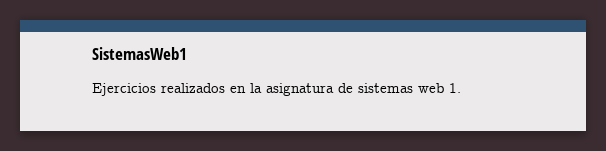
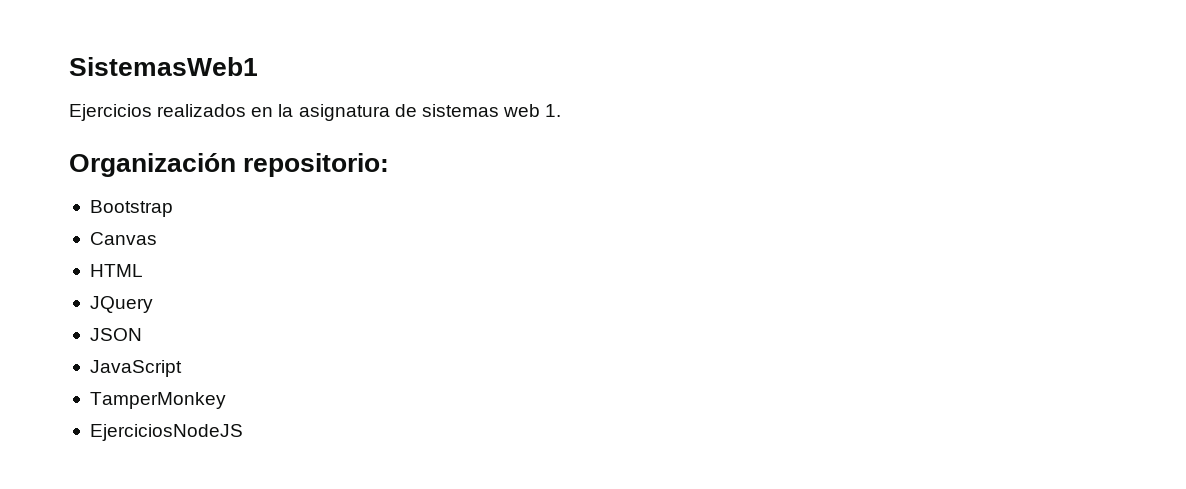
(461, 88) none -> [69,153,390,177] [89,200,173,217] [89,232,157,245] [89,264,143,277] [89,296,153,313] [89,328,142,341] [89,360,182,377] [89,392,226,409] [89,424,243,441] // Organización repositorio: // Bootstrap // Canvas // HTML // JQuery // JSON // JavaScript // TamperMonkey // EjerciciosNodeJS

